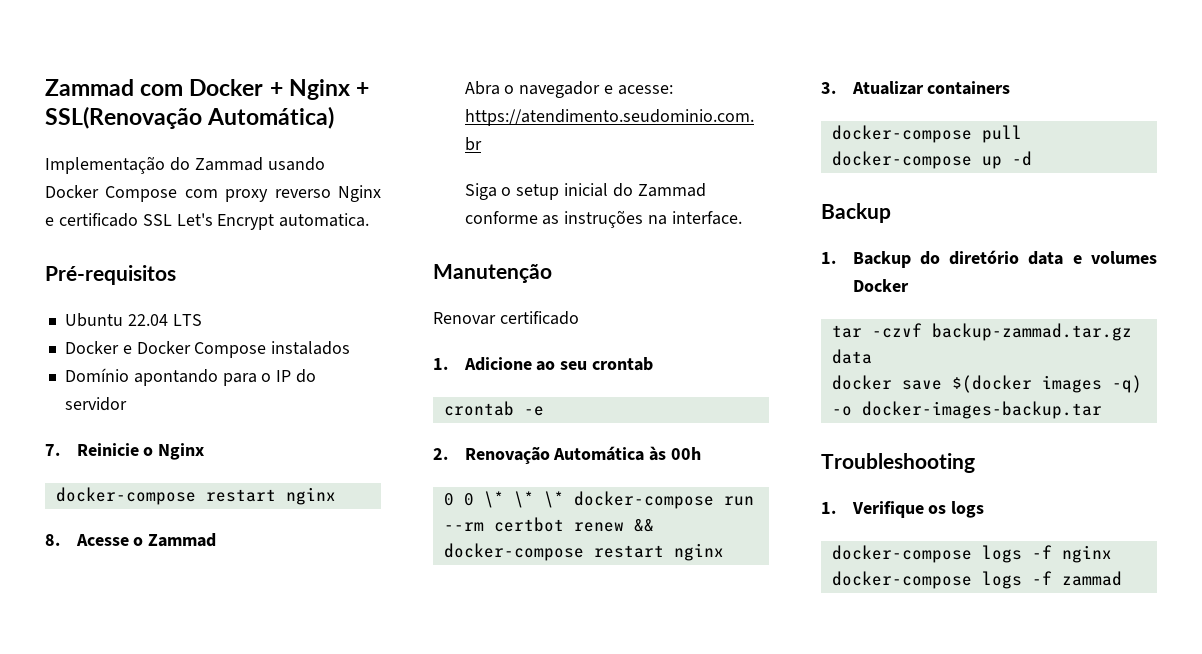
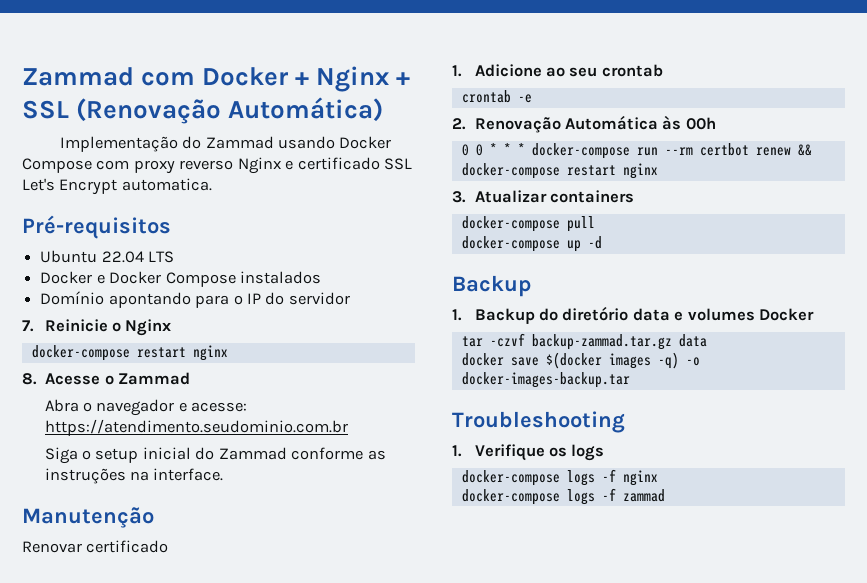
[45,106,202,129] SSL(Renovação -> [22,98,222,124] SSL (Renovação
[483,491,564,508] \* \* \* -> [489,143,525,155] * * *

